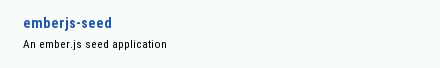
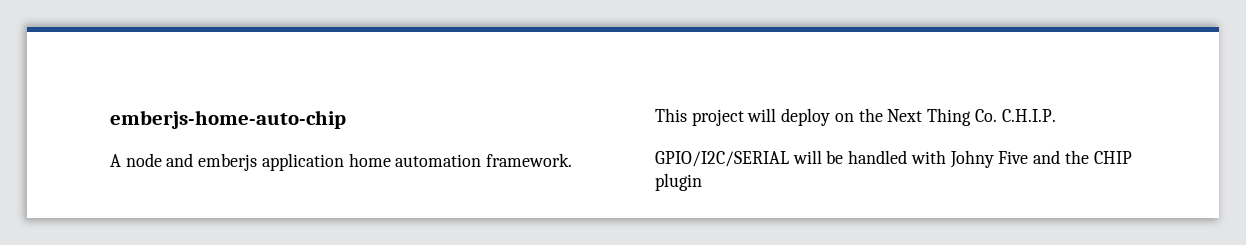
[23,17,112,31] [23,40,168,50] emberjs-seed // An ember.js seed application -> [110,110,346,129] [110,153,573,171] [655,108,1056,126] [655,150,1132,168] [655,173,702,191] emberjs-home-auto-chip // A node and emberjs application home automation framework. // This project will deploy on the Next Thing Co. C.H.I.P. // GPIO/I2C/SERIAL will be handled with Johny Five and the CHIP plugin

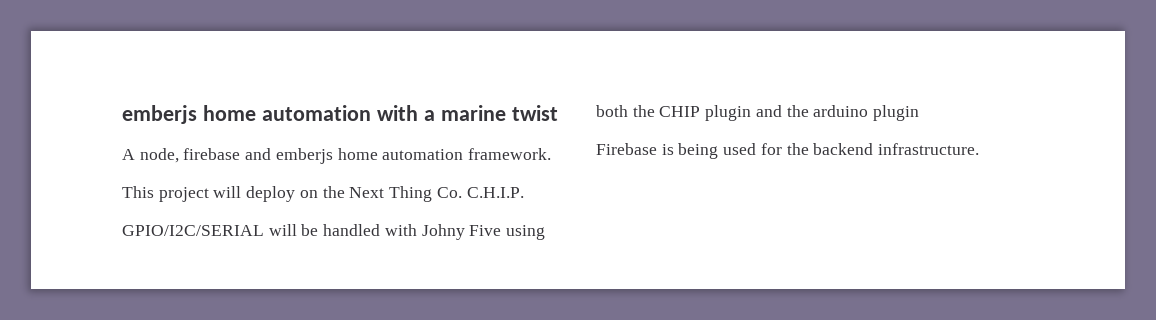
[110,110,346,129] emberjs-home-auto-chip -> [122,105,558,124] emberjs home automation with a marine twist
[125,153,162,167] node -> [139,148,241,163] node, firebase
[261,153,344,171] application -> (333, 156) none
[1033,150,1061,164] and -> [506,225,546,240] [596,105,628,117] using both
(702, 182) none -> [755,105,920,121] [596,143,980,159] and the arduino plugin // Firebase is being used for the backend infrastructure.

